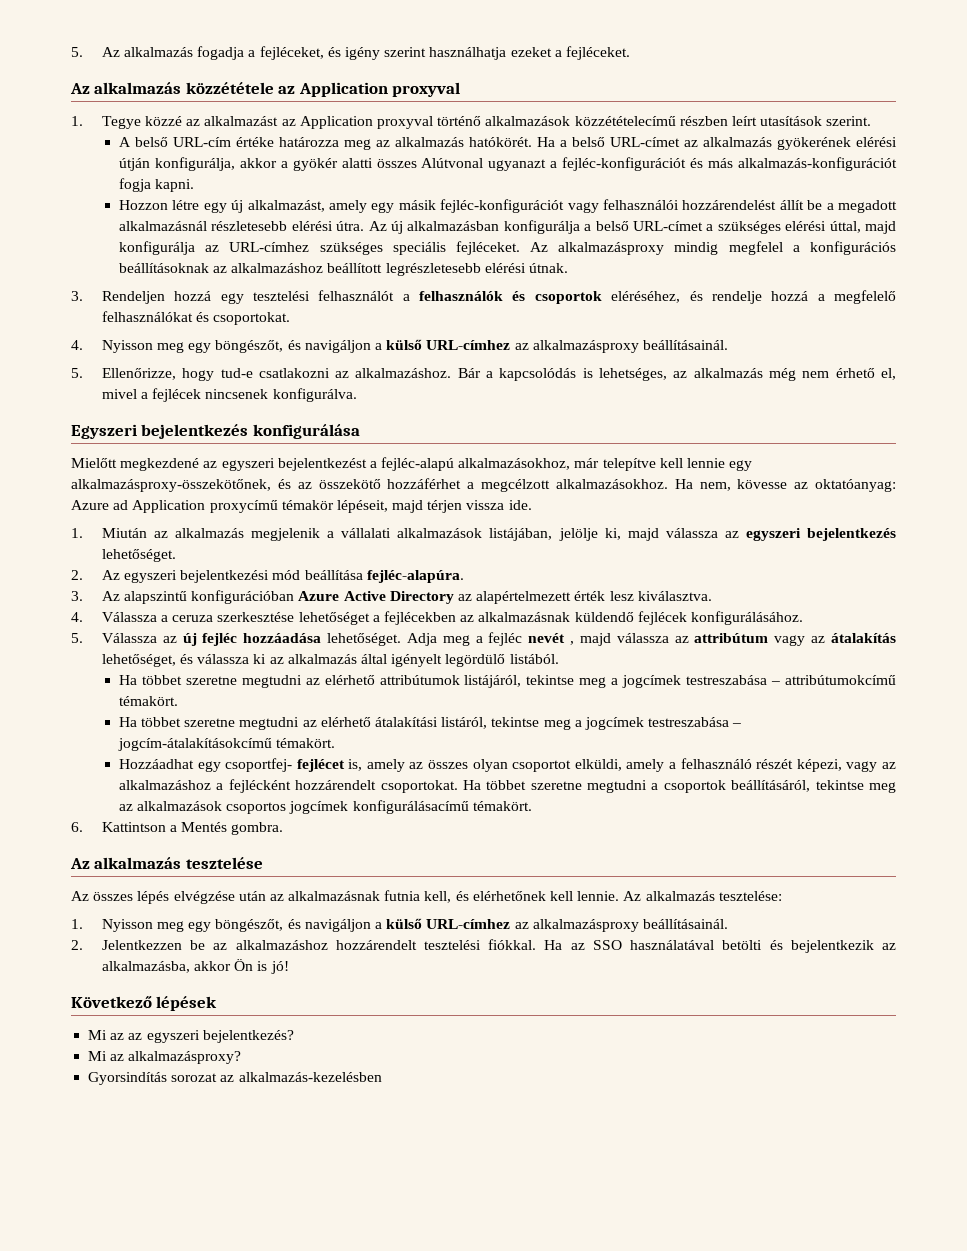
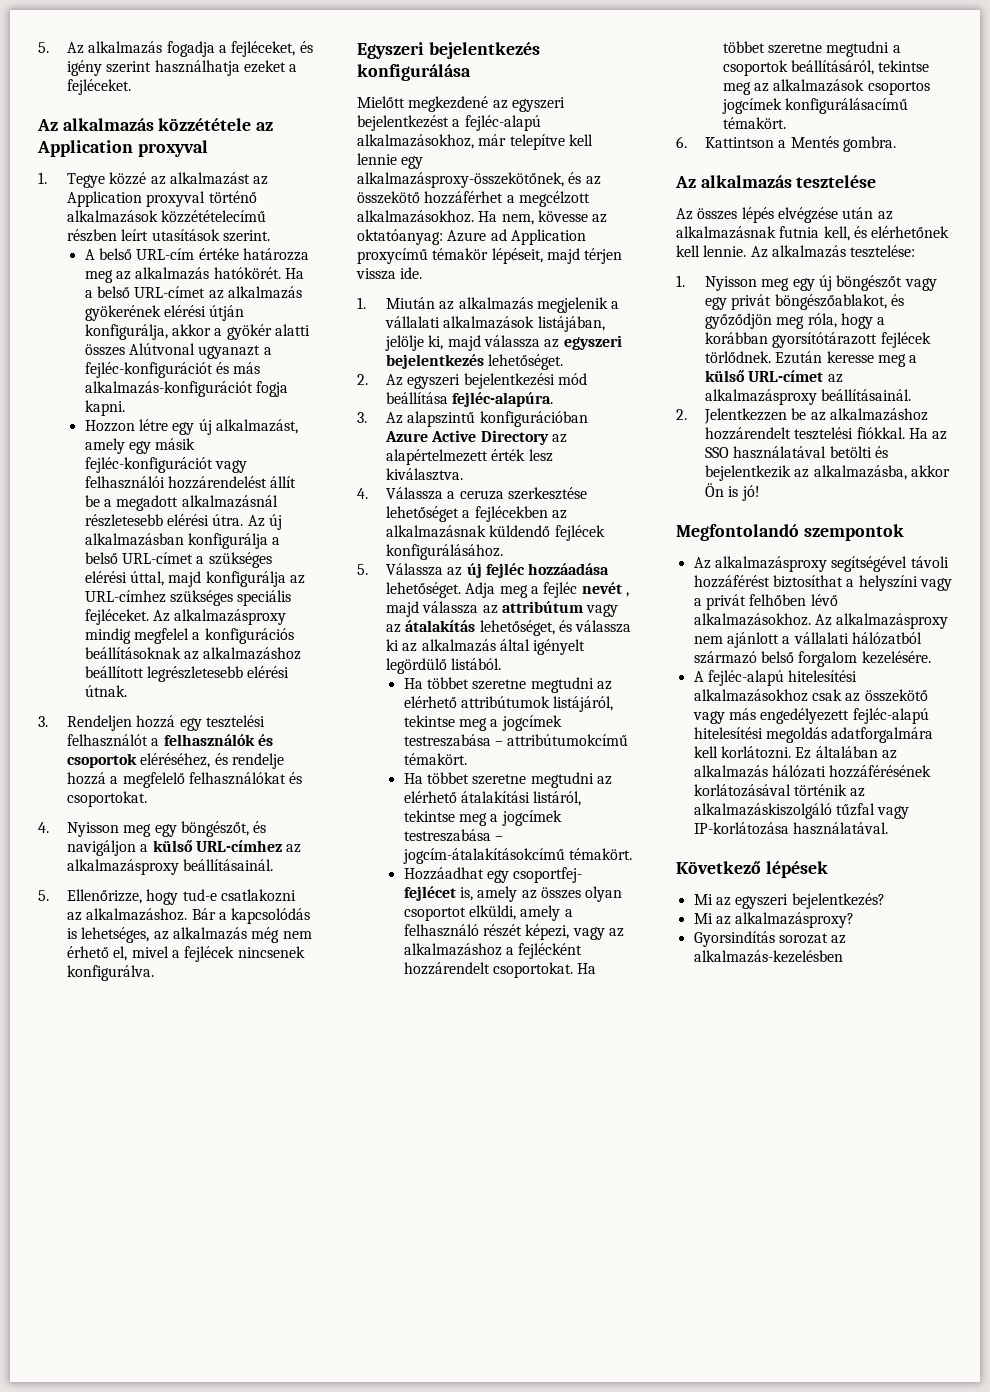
[215,918,511,932] böngészőt, és navigáljon a külső URL-címhez -> [819,275,937,291] [705,294,905,310] [705,313,886,329] [705,332,931,348] [705,351,918,367] [705,370,824,382] új böngészőt vagy egy privát böngészőablakot, és győződjön meg róla, hogy a korábban gyorsítótárazott fejlécek törlődnek. Ezután keresse meg a külső URL-címet
(289, 967) none -> [676,524,904,541] [693,556,949,572] [693,575,952,591] [693,594,838,610] [693,613,949,629] [693,632,922,648] [693,651,931,667] [693,670,858,686] [693,689,928,702] [692,708,929,724] [693,727,934,743] [693,746,897,759] [693,765,932,778] [693,784,866,797] [693,803,910,819] [693,822,888,835] // Megfontolandó szempontok // Az alkalmazásproxy segítségével távoli hozzáférést biztosíthat a helyszíni vagy a privát felhőben lévő alkalmazásokhoz. Az alkalmazásproxy nem ajánlott a vállalati hálózatból származó belső forgalom kezelésére. // A fejléc-alapú hitelesítési alkalmazásokhoz csak az összekötő vagy más engedélyezett fejléc-alapú hitelesítési megoldás adatforgalmára kell korlátozni. Ez általában az alkalmazás hálózati hozzáférésének korlátozásával történik az alkalmazáskiszolgáló tűzfal vagy IP-korlátozása használatával.
[128,1033,143,1040] az -> (731, 901) none

